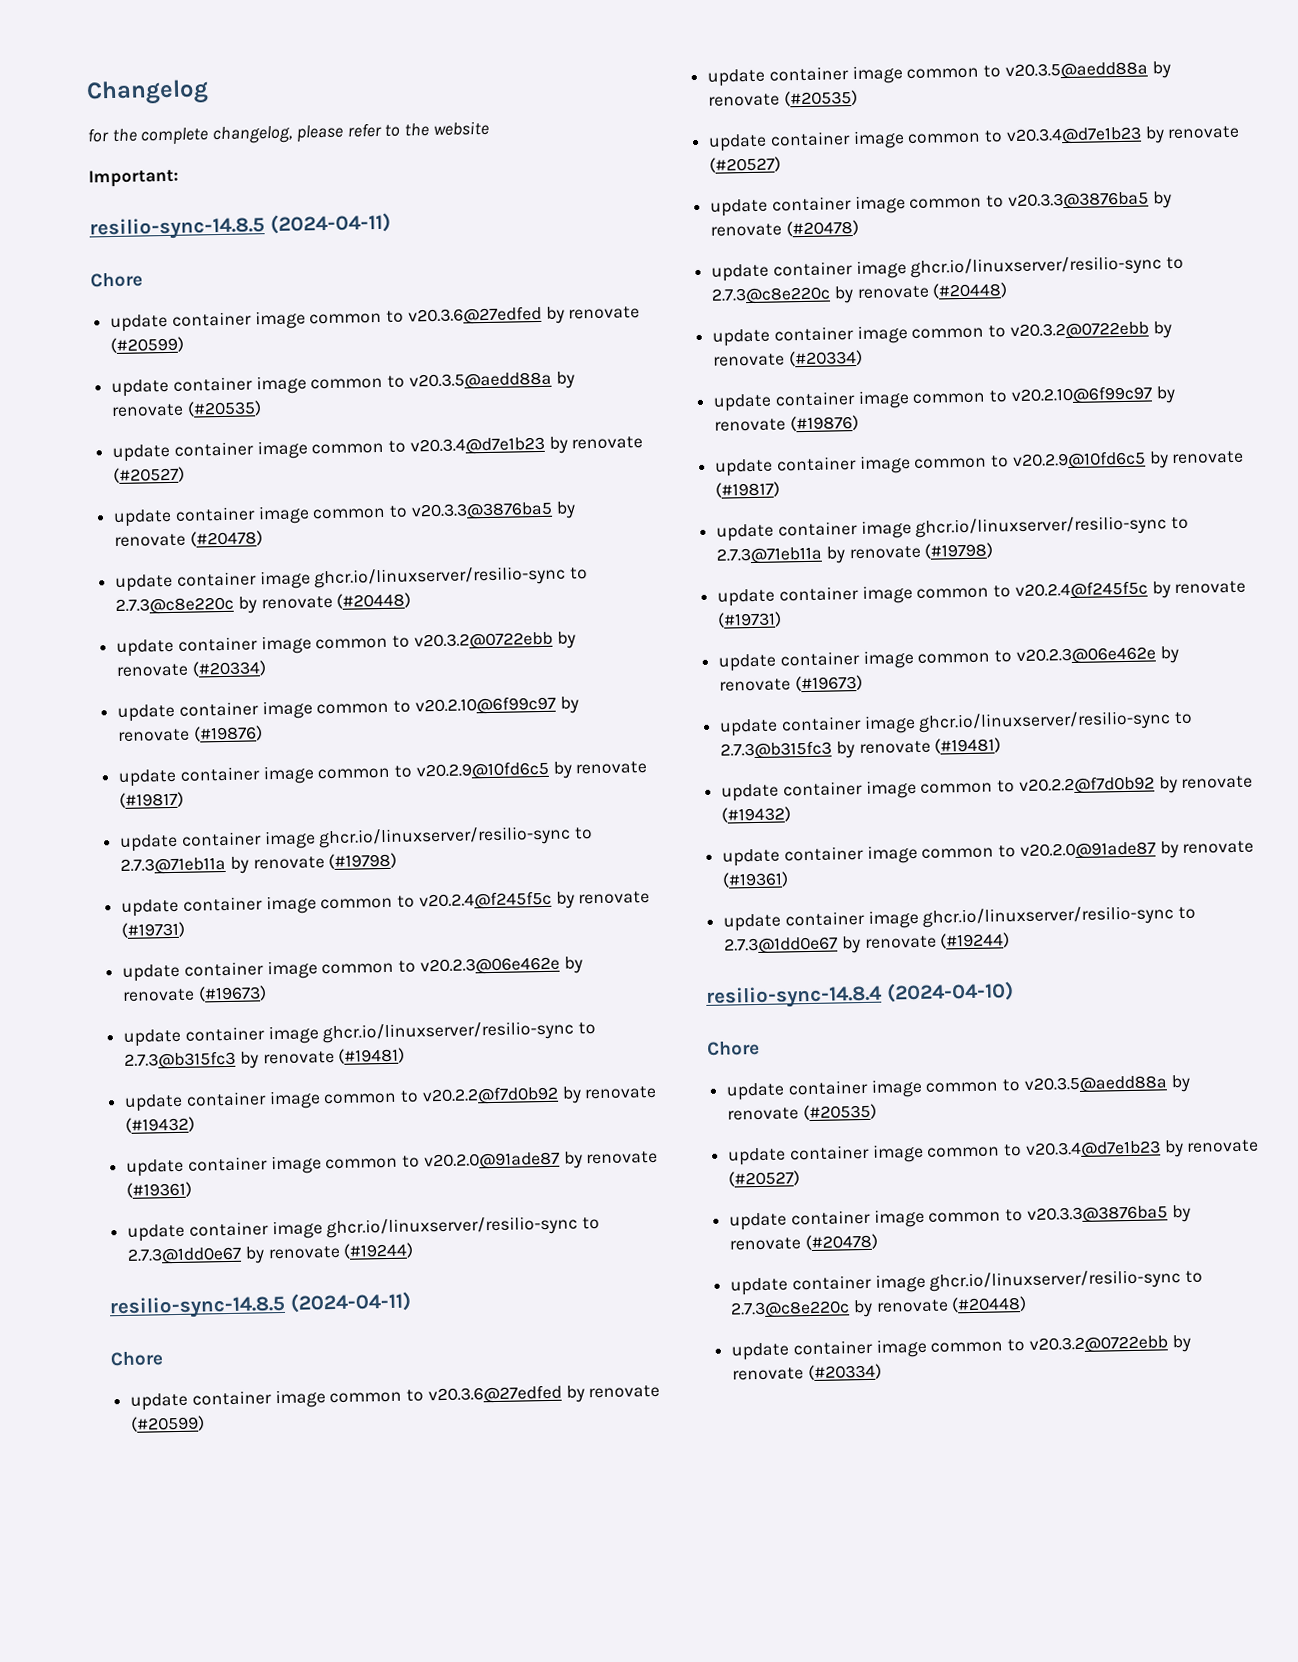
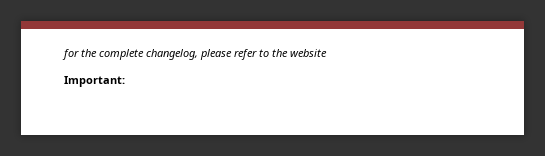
[86,79,209,106] Changelog // -> (62, 54) none
[89,212,391,241] [90,271,143,288] [110,305,641,333] [110,336,185,354] [111,371,575,398] [111,400,262,418] [112,436,644,463] [113,466,186,484] [113,501,576,528] [114,530,263,548] [115,565,589,593] [115,592,412,616] [116,631,576,658] [116,660,266,677] [117,695,579,722] [118,725,263,742] [118,760,648,787] [119,791,185,808] [119,825,594,852] [120,852,398,875] [121,890,651,917] [121,921,186,938] [122,956,583,982] [122,985,267,1002] [123,1020,597,1047] [124,1047,406,1070] [124,1085,658,1112] [125,1116,196,1133] [126,1150,659,1177] [126,1181,193,1198] [127,1215,601,1242] [127,1242,414,1265] [109,1291,411,1320] [110,1350,163,1367] [130,1384,661,1411] [130,1415,206,1432] [707,61,1171,87] [708,89,858,107] [708,125,1241,152] [709,156,782,173] [710,191,1172,217] [710,219,859,237] [711,255,1185,282] [711,282,1009,305] [712,321,1172,347] [713,349,863,367] [713,385,1176,412] [714,414,859,432] [715,450,1245,477] [715,481,781,498] [716,515,1190,542] [716,542,994,565] [717,580,1247,607] [717,611,783,628] [718,645,1179,672] [719,674,863,692] [719,710,1194,737] [720,737,1002,760] [721,775,1254,802] [721,806,792,823] [722,840,1255,867] [722,871,790,888] [723,905,1197,932] [724,932,1011,955] [705,981,1014,1009] [706,1039,760,1056] [726,1074,1191,1101] [727,1103,877,1121] [727,1139,1260,1166] [728,1170,801,1187] [729,1204,1191,1231] [729,1233,878,1251] [730,1269,1204,1296] [730,1295,1028,1319] [731,1334,1191,1361] [732,1363,882,1381] // resilio-sync-14.8.5 (2024-04-11) // Chore // update container image common to v20.3.6@27edfed by renovate (#20599) // update container image common to v20.3.5@aedd88a by renovate (#20535) // update container image common to v20.3.4@d7e1b23 by renovate (#20527) // update container image common to v20.3.3@3876ba5 by renovate (#20478) // update container image ghcr.io/linuxserver/resilio-sync to 2.7.3@c8e220c by renovate (#20448) // update container image common to v20.3.2@0722ebb by renovate (#20334) // update container image common to v20.2.10@6f99c97 by renovate (#19876) // update container image common to v20.2.9@10fd6c5 by renovate (#19817) // update container image ghcr.io/linuxserver/resilio-sync to 2.7.3@71eb11a by renovate (#19798) // update container image common to v20.2.4@f245f5c by renovate (#19731) // update container image common to v20.2.3@06e462e by renovate (#19673) // update container image ghcr.io/linuxserver/resilio-sync to 2.7.3@b315fc3 by renovate (#19481) // update container image common to v20.2.2@f7d0b92 by renovate (#19432) // update container image common to v20.2.0@91ade87 by renovate (#19361) // update container image ghcr.io/linuxserver/resilio-sync to 2.7.3@1dd0e67 by renovate (#19244) // resilio-sync-14.8.5 (2024-04-11) // Chore // update container image common to v20.3.6@27edfed by renovate (#20599) // update container image common to v20.3.5@aedd88a by renovate (#20535) // update container image common to v20.3.4@d7e1b23 by renovate (#20527) // update container image common to v20.3.3@3876ba5 by renovate (#20478) // update container image ghcr.io/linuxserver/resilio-sync to 2.7.3@c8e220c by renovate (#20448) // update container image common to v20.3.2@0722ebb by renovate (#20334) // update container image common to v20.2.10@6f99c97 by renovate (#19876) // update container image common to v20.2.9@10fd6c5 by renovate (#19817) // update container image ghcr.io/linuxserver/resilio-sync to 2.7.3@71eb11a by renovate (#19798) // update container image common to v20.2.4@f245f5c by renovate (#19731) // update container image common to v20.2.3@06e462e by renovate (#19673) // update container image ghcr.io/linuxserver/resilio-sync to 2.7.3@b315fc3 by renovate (#19481) // update container image common to v20.2.2@f7d0b92 by renovate (#19432) // update container image common to v20.2.0@91ade87 by renovate (#19361) // update container image ghcr.io/linuxserver/resilio-sync to 2.7.3@1dd0e67 by renovate (#19244) // resilio-sync-14.8.4 (2024-04-10) // Chore // update container image common to v20.3.5@aedd88a by renovate (#20535) // update container image common to v20.3.4@d7e1b23 by renovate (#20527) // update container image common to v20.3.3@3876ba5 by renovate (#20478) // update container image ghcr.io/linuxserver/resilio-sync to 2.7.3@c8e220c by renovate (#20448) // update container image common to v20.3.2@0722ebb by renovate (#20334) -> (125, 81) none

